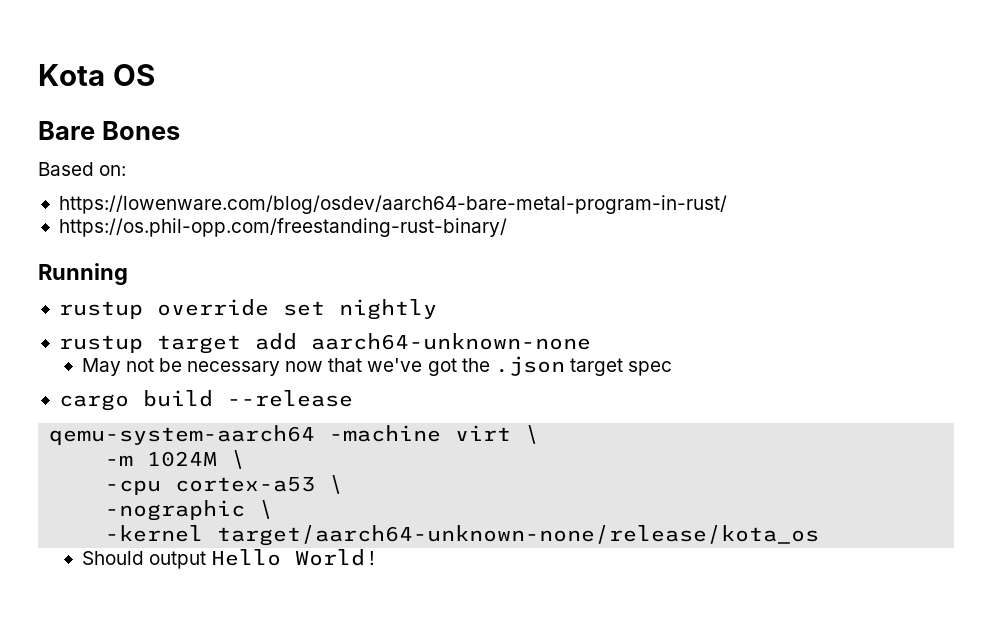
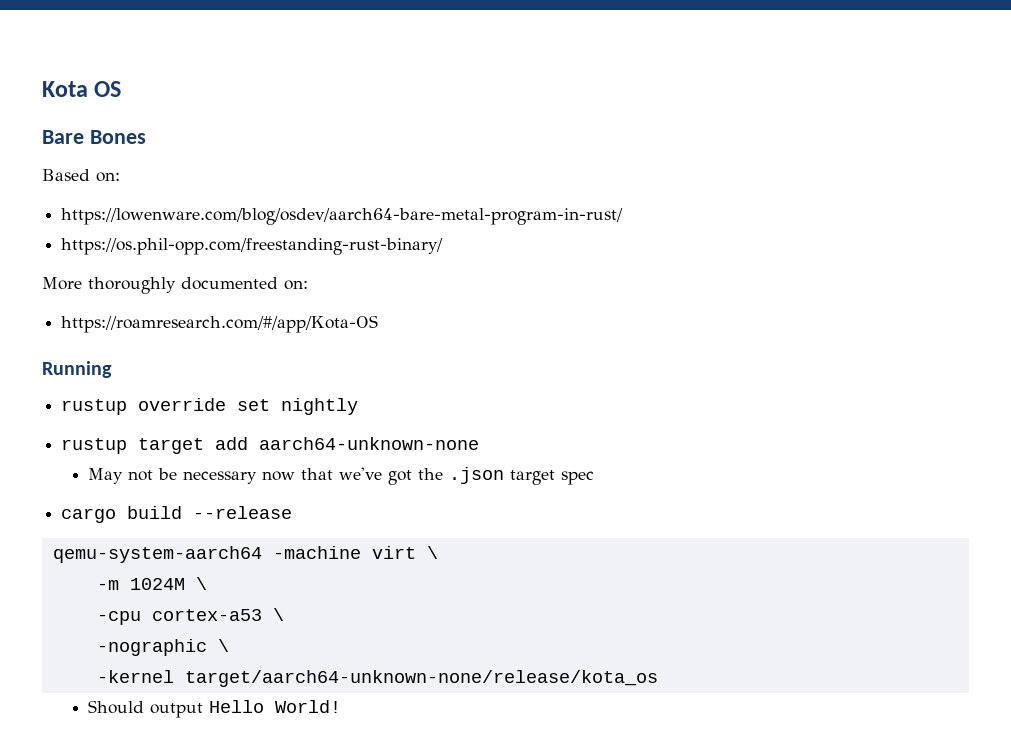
(507, 227) none -> [42,277,308,294] [61,315,379,333] // More thoroughly documented on: // https://roamresearch.com/#/app/Kota-OS

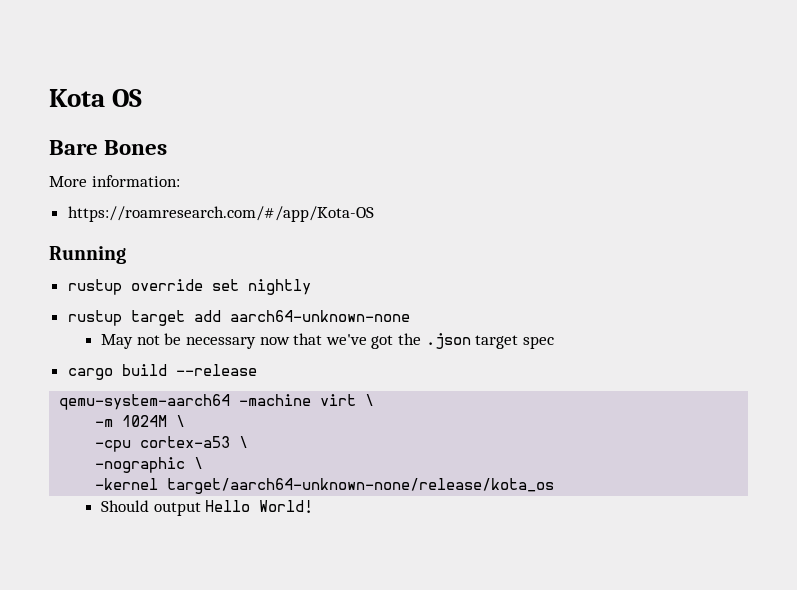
[42,169,120,182] [61,208,624,225] [61,238,444,255] [42,277,308,294] Based on: // https://lowenware.com/blog/osdev/aarch64-bare-metal-program-in-rust/ // https://os.phil-opp.com/freestanding-rust-binary/ // More thoroughly documented on: -> [49,175,180,187] More information:

